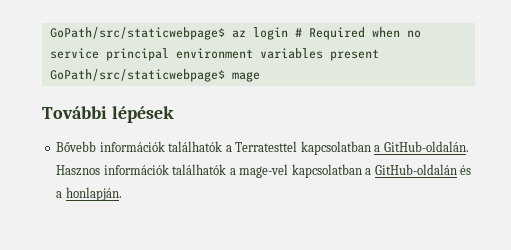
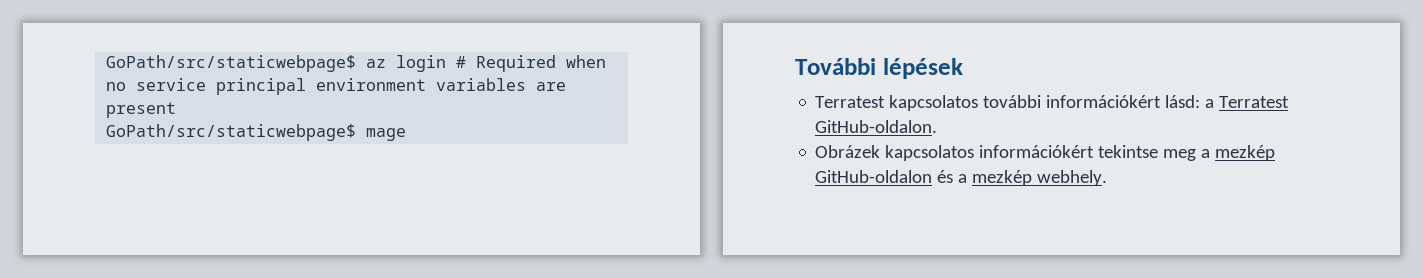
(323, 53) none -> [536,82,567,91] are
[56,141,469,155] [56,164,472,178] [56,187,122,201] Bővebb információk találhatók a Terratesttel kapcsolatban a GitHub-oldalán. Hasznos információk találhatók a mage-vel kapcsolatban a GitHub-oldalán és a honlapján. -> [815,95,1290,111] [815,120,938,133] [815,145,1276,161] [815,170,1108,186] Terratest kapcsolatos további információkért lásd: a Terratest GitHub-oldalon. // Obrázek kapcsolatos információkért tekintse meg a mezkép GitHub-oldalon és a mezkép webhely.

